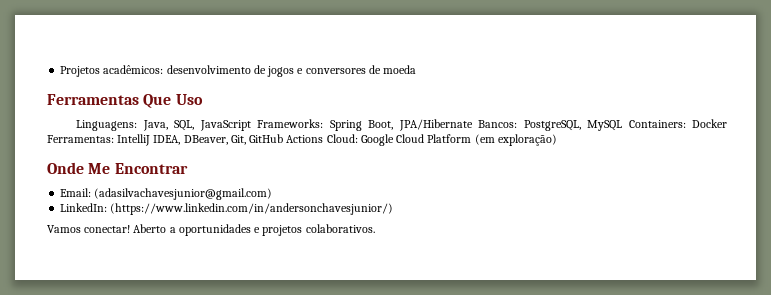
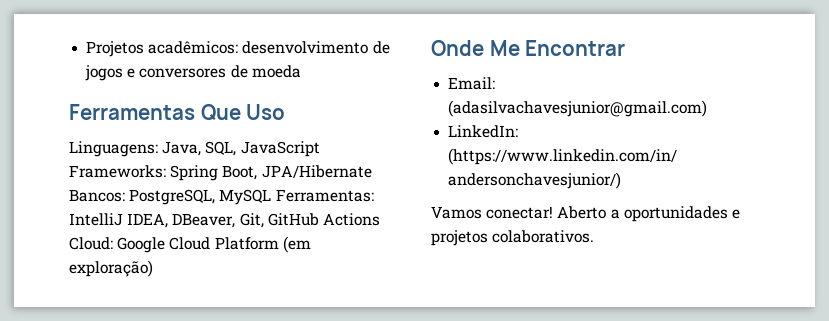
[628,119,728,128] Containers: Docker -> (272, 197) none

